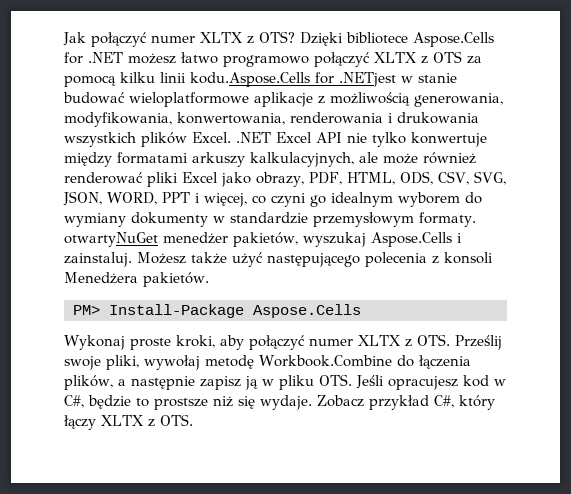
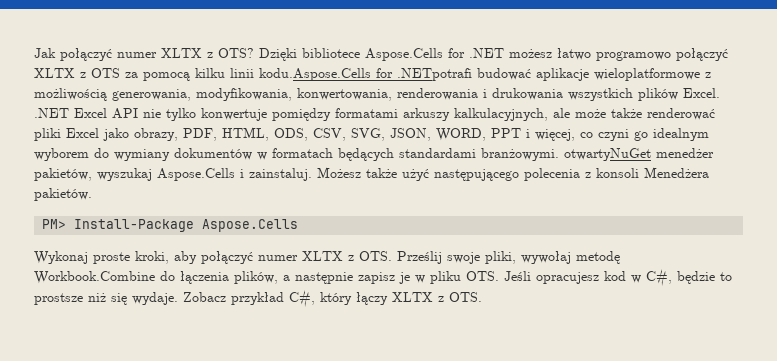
[339,72,457,87] [63,92,313,107] .NETjest w stanie budować wieloplatformowe aplikacje -> [397,68,700,81] .NETpotrafi budować aplikacje wieloplatformowe
[64,152,112,167] między -> [272,108,331,121] pomiędzy
[423,152,476,164] również -> [611,108,642,118] także
[131,212,476,227] dokumenty w standardzie przemysłowym formaty. -> [174,148,559,161] dokumentów w formatach będących standardami branżowymi.
[244,376,258,390] ją -> [399,272,410,284] je

